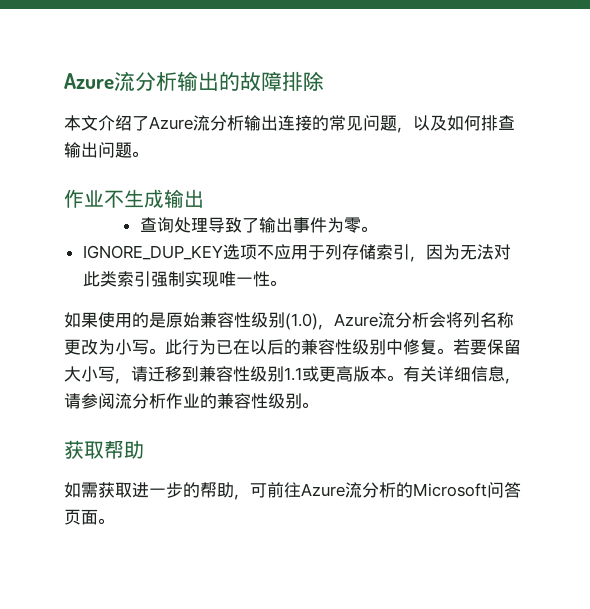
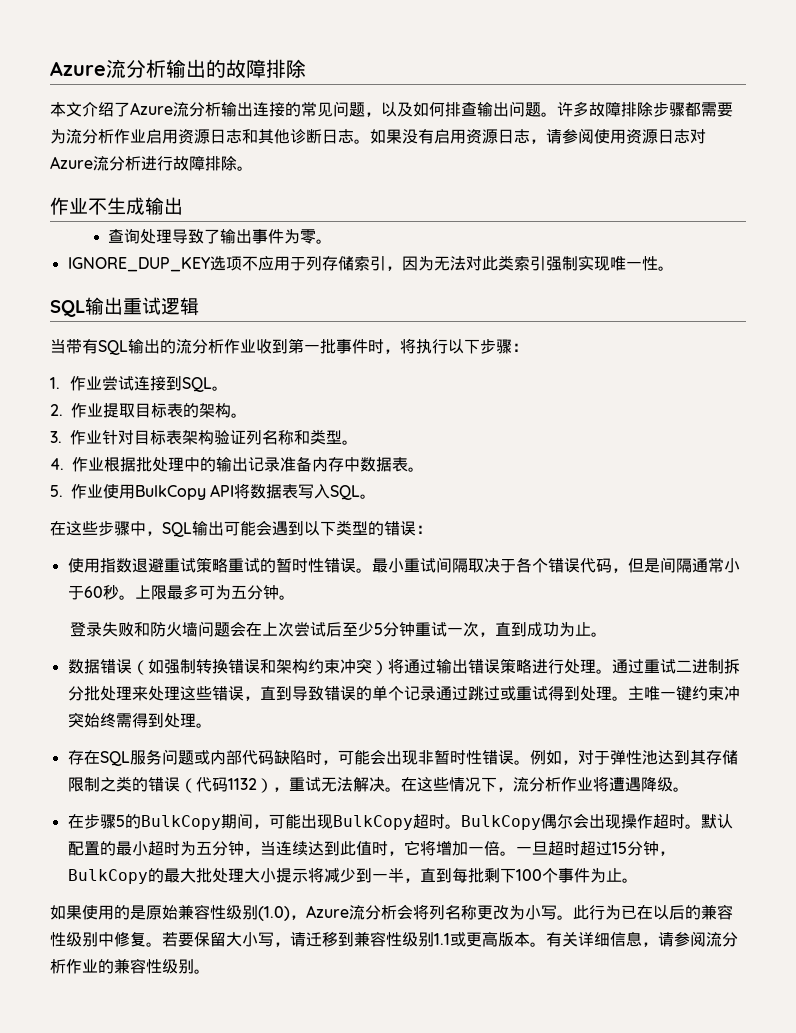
(148, 154) none -> [557,101,733,117] [50,128,706,144] [50,155,253,171] 许多故障排除步骤都需要为流分析作业启用资源日志和其他诊断日志。如果没有启用资源日志，请参阅使用资源日志对Azure流分析进行故障排除。
(286, 283) none -> [50,297,199,317] [50,338,528,355] [50,376,229,392] [50,403,247,418] [50,429,359,445] [50,456,424,472] [50,483,377,500] [50,520,432,537] [67,557,740,573] [67,584,295,600] [70,621,608,637] [67,658,740,675] [67,685,740,701] [67,712,212,728] [67,749,738,766] [67,776,689,793] [67,813,733,830] [67,840,675,856] [67,867,638,884] // SQL输出重试逻辑 // 当带有SQL输出的流分析作业收到第一批事件时，将执行以下步骤： // 1.作业尝试连接到SQL。 // 2.作业提取目标表的架构。 // 3.作业针对目标表架构验证列名称和类型。 // 4.作业根据批处理中的输出记录准备内存中数据表。 // 5.作业使用BulkCopy API将数据表写入SQL。 // 在这些步骤中，SQL输出可能会遇到以下类型的错误： // 使用指数退避重试策略重试的暂时性错误。最小重试间隔取决于各个错误代码，但是间隔通常小于60秒。上限最多可为五分钟。 // 登录失败和防火墙问题会在上次尝试后至少5分钟重试一次，直到成功为止。 // 数据错误（如强制转换错误和架构约束冲突）将通过输出错误策略进行处理。通过重试二进制拆分批处理来处理这些错误，直到导致错误的单个记录通过跳过或重试得到处理。主唯一键约束冲突始终需得到处理。 // 存在SQL服务问题或内部代码缺陷时，可能会出现非暂时性错误。例如，对于弹性池达到其存储限制之类的错误（代码1132），重试无法解决。在这些情况下，流分析作业将遭遇降级。 // 在步骤5的BulkCopy期间，可能出现BulkCopy超时。BulkCopy偶尔会出现操作超时。默认配置的最小超时为五分钟，当连续达到此值时，它将增加一倍。一旦超时超过15分钟，BulkCopy的最大批处理大小提示将减少到一半，直到每批剩下100个事件为止。
[64,440,144,459] [64,482,521,500] [64,509,114,525] // 获取帮助 // 如需获取进一步的帮助，可前往Azure流分析的Microsoft问答页面。 -> (210, 971) none

